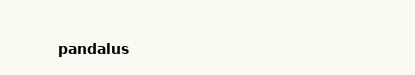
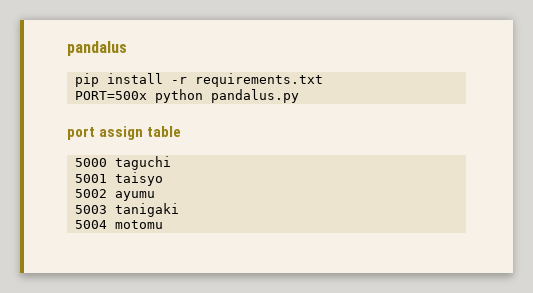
(129, 50) none -> [74,73,323,87] [74,89,299,103] [67,126,182,140] [74,156,171,170] [74,172,163,186] [74,189,155,201] [74,203,179,217] [74,220,163,229] // pip install -r requirements.txt // PORT=500x python pandalus.py // port assign table // 5000 taguchi // 5001 taisyo // 5002 ayumu // 5003 tanigaki // 5004 motomu

